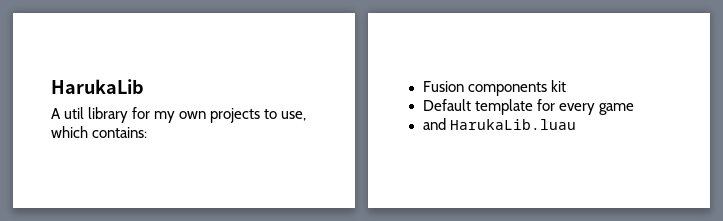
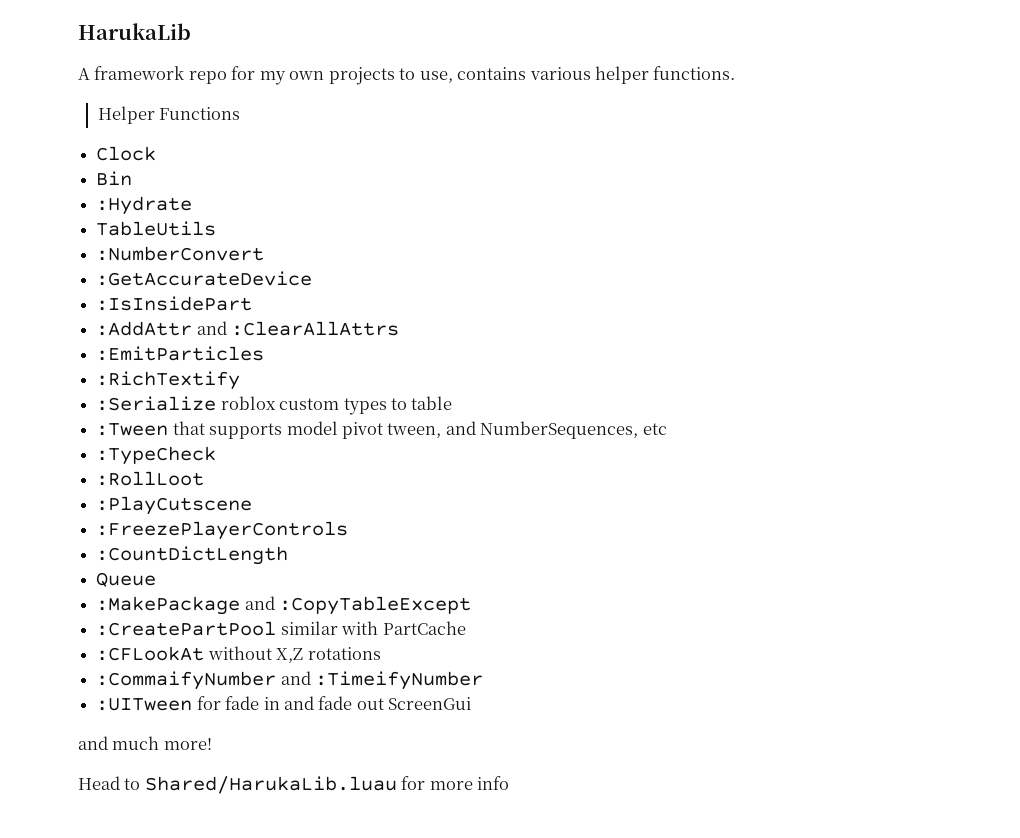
[64,107,129,123] util library -> [94,66,227,84] framework repo
[51,126,148,138] [422,80,566,96] [422,99,634,115] [422,118,576,130] which contains: // Fusion components kit // Default template for every game // and HarukaLib.luau -> [457,66,736,84] [97,106,240,124] [96,146,157,161] [96,171,133,186] [96,196,193,215] [96,221,217,236] [96,246,265,261] [96,271,313,286] [96,296,253,311] [96,321,400,336] [96,346,265,361] [96,371,241,390] [96,396,453,415] [96,421,667,439] [96,446,217,465] [96,471,205,486] [96,496,253,515] [96,521,349,540] [96,546,289,565] [96,572,157,587] [96,596,472,615] [96,621,466,636] [96,646,381,663] [96,671,484,690] [96,696,472,711] [78,736,212,750] [78,776,510,794] contains various helper functions. // Helper Functions // Clock // Bin // :Hydrate // TableUtils // :NumberConvert // :GetAccurateDevice // :IsInsidePart // :AddAttr and :ClearAllAttrs // :EmitParticles // :RichTextify // :Serialize roblox custom types to table // :Tween that supports model pivot tween, and NumberSequences, etc // :TypeCheck // :RollLoot // :PlayCutscene // :FreezePlayerControls // :CountDictLength // Queue // :MakePackage and :CopyTableExcept // :CreatePartPool similar with PartCache // :CFLookAt without X,Z rotations // :CommaifyNumber and :TimeifyNumber // :UITween for fade in and fade out ScreenGui // and much more! // Head to Shared/HarukaLib.luau for more info

